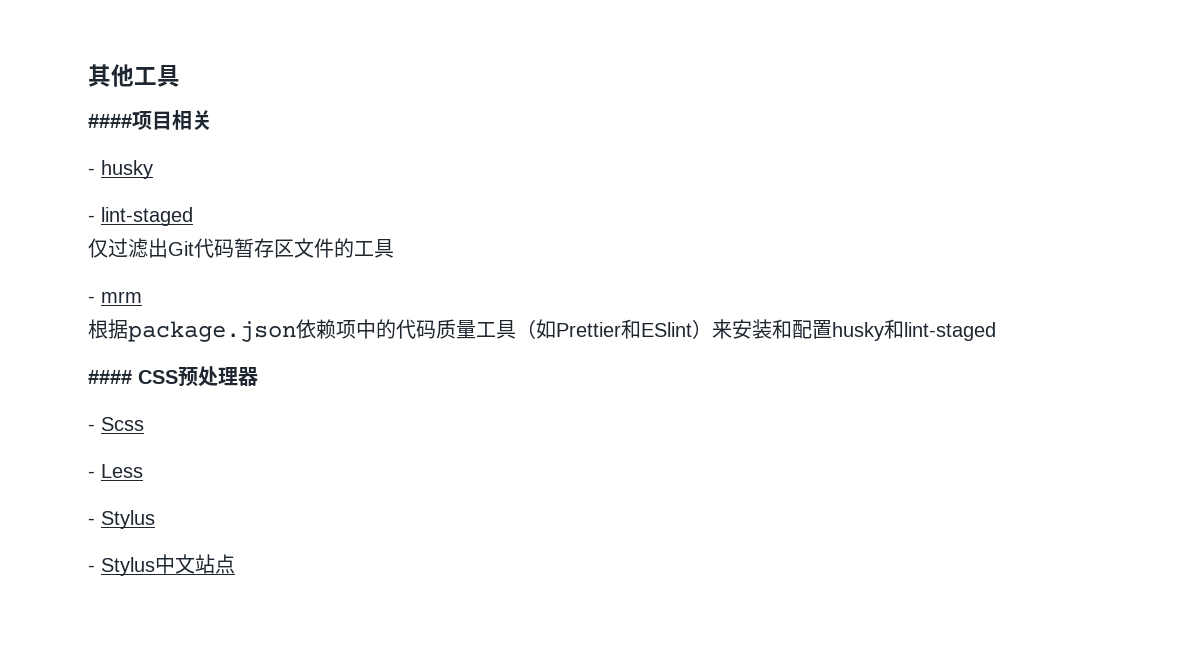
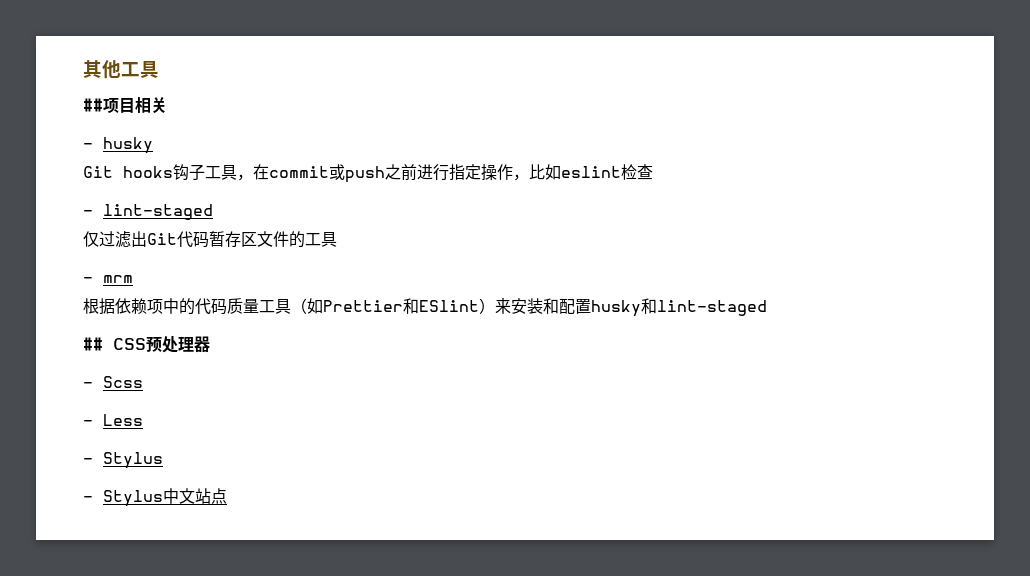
[88,114,132,128] #### -> [83,98,103,112] ##
(153, 169) none -> [83,164,653,183] // Git hooks钩子工具，在commit或push之前进行指定操作，比如eslint检查
[128,321,296,342] package.json -> (115, 306) none
[88,370,132,384] #### -> [83,337,103,351] ##

